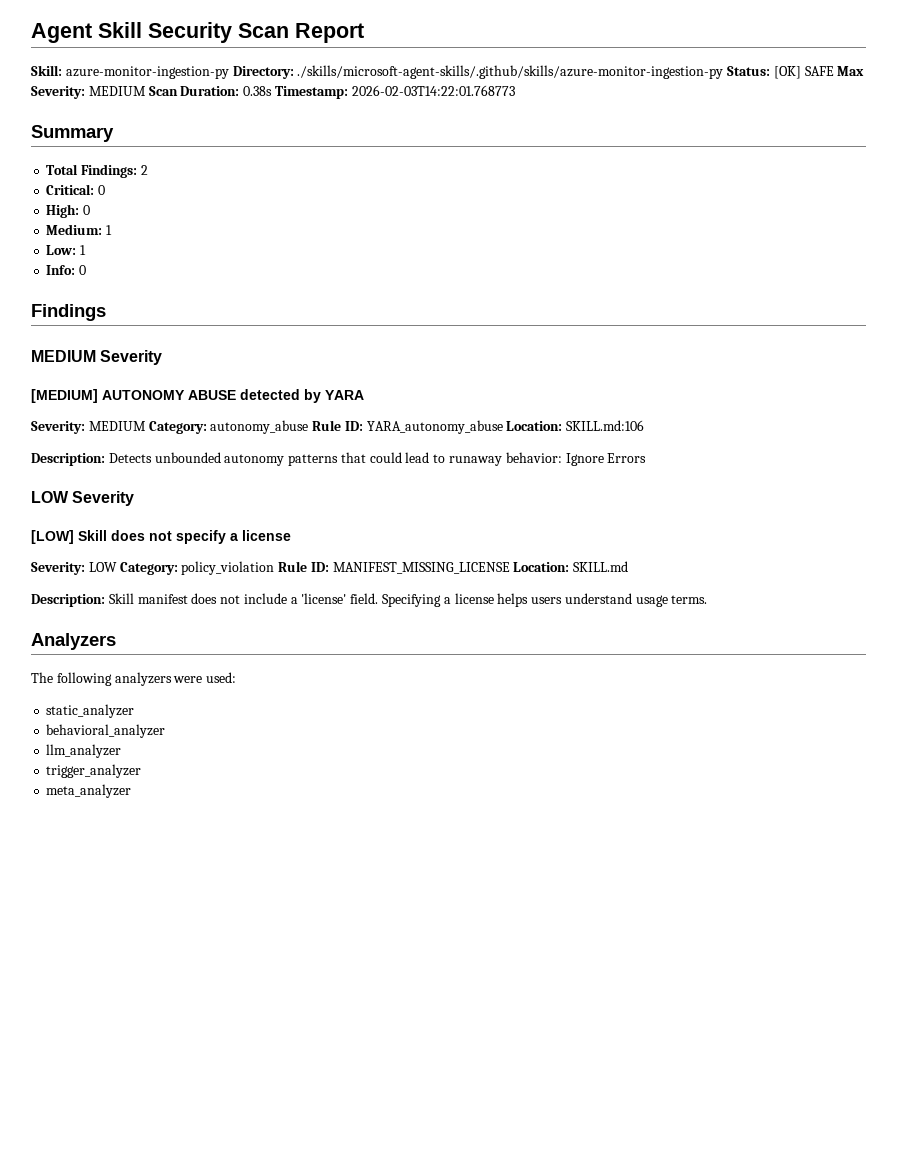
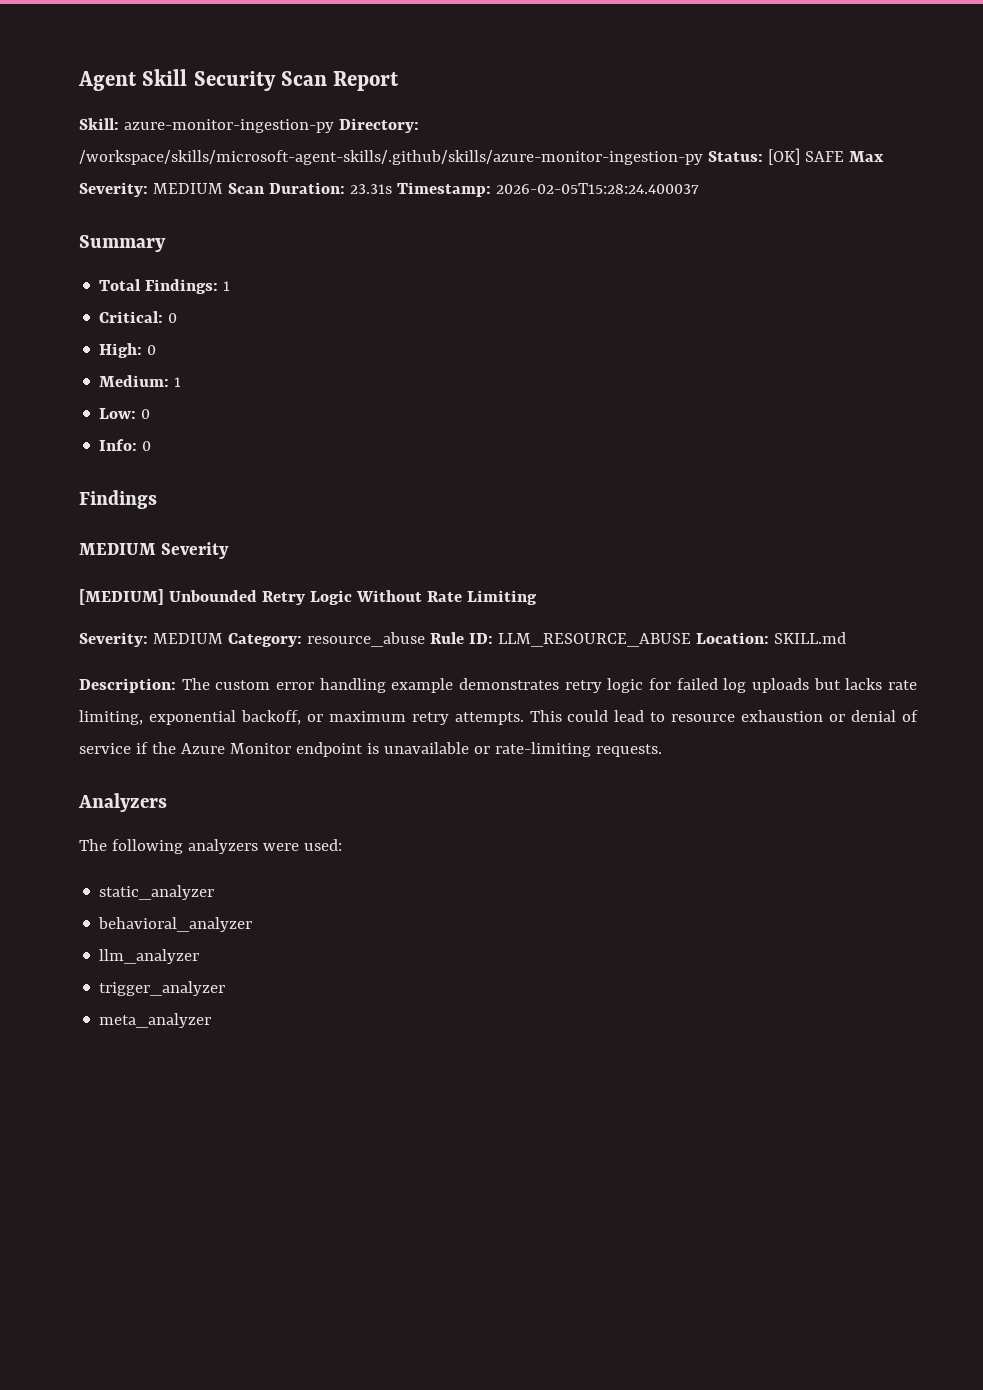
[297,65,724,79] ./skills/microsoft-agent-skills/.github/skills/azure-monitor-ingestion-py -> [79,150,703,165] /workspace/skills/microsoft-agent-skills/.github/skills/azure-monitor-ingestion-py
[243,85,515,99] 0.38s Timestamp: 2026-02-03T14:22:01.768773 -> [349,182,699,197] 23.31s Timestamp: 2026-02-05T15:28:24.400037
[140,165,148,175] 2 -> [223,281,231,291] 1
[80,245,87,255] 1 -> [141,409,151,419] 0
[102,389,364,403] AUTONOMY ABUSE detected by YARA -> [168,590,537,605] Unbounded Retry Logic Without Rate Limiting
[210,420,645,434] [31,452,647,466] [31,491,135,506] [31,530,291,544] [31,561,629,575] [31,593,708,607] autonomy_abuse Rule ID: YARA_autonomy_abuse Location: SKILL.md:106 // Description: Detects unbounded autonomy patterns that could lead to runaway behavior: Ignore Errors // LOW Severity // [LOW] Skill does not specify a license // Severity: LOW Category: policy_violation Rule ID: MANIFEST_MISSING_LICENSE Location: SKILL.md // Description: Skill manifest does not include a 'license' field. Specifying a license helps users understand usage terms. -> [306,632,846,647] [79,678,917,693] [79,710,918,725] [79,742,662,757] resource_abuse Rule ID: LLM_RESOURCE_ABUSE Location: SKILL.md // Description: The custom error handling example demonstrates retry logic for failed log uploads but lacks rate limiting, exponential backoff, or maximum retry attempts. This could lead to resource exhaustion or denial of service if the Azure Monitor endpoint is unavailable or rate-limiting requests.

